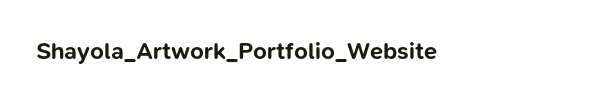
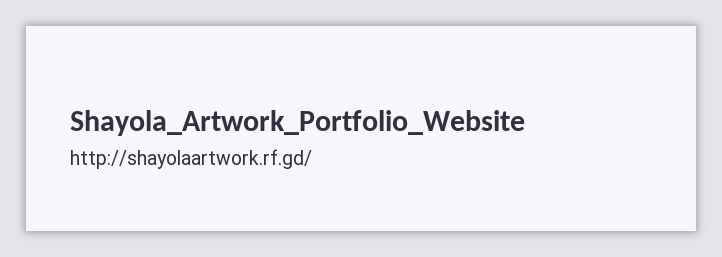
(437, 53) none -> [70,149,312,169] // http://shayolaartwork.rf.gd/

